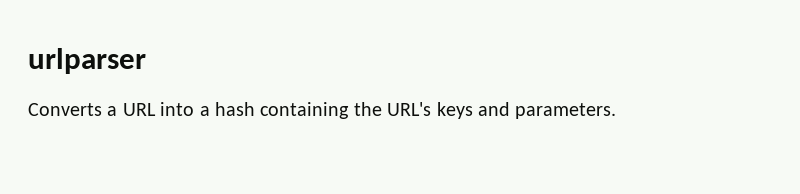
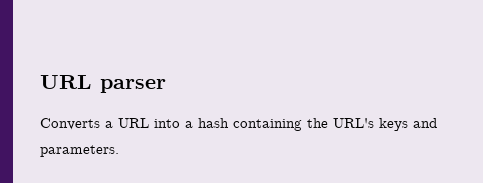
[28,48,146,74] urlparser -> [40,75,166,93] URL parser

